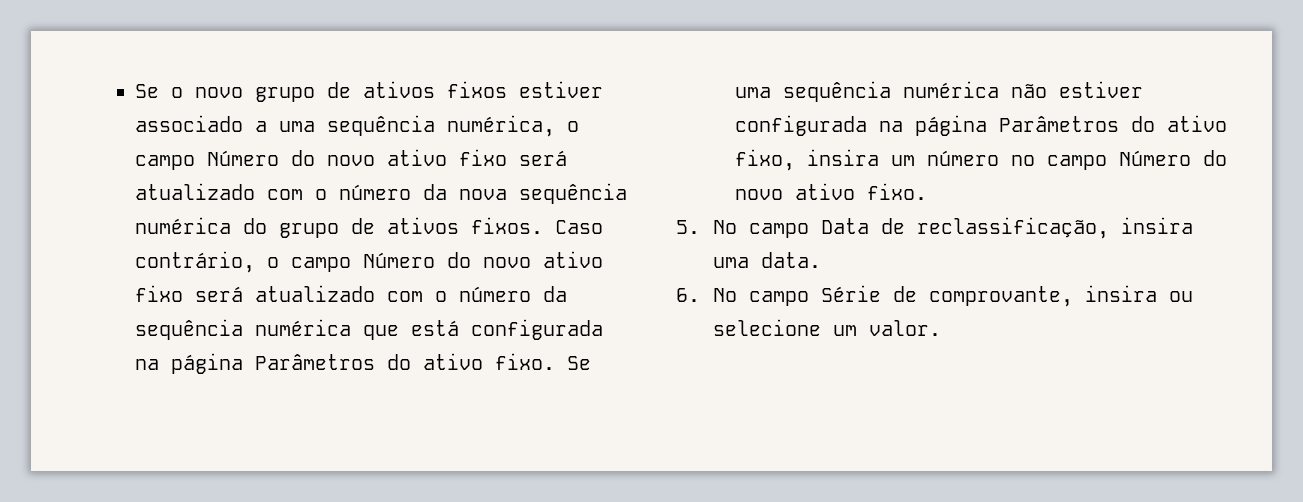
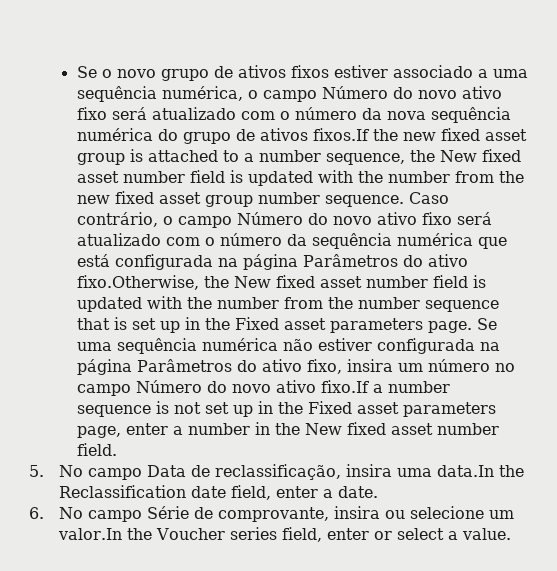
[470,217,543,234] fixos. -> [312,128,527,141] [76,149,521,165] [76,170,524,186] [76,191,404,207] fixos.If the new fixed asset group is attached to a number sequence, the New fixed asset number field is updated with the number from the new fixed asset group number sequence.
[494,353,555,370] fixo. -> [76,275,486,290] [76,296,499,312] [76,317,472,333] fixo.Otherwise, the New fixed asset number field is updated with the number from the number sequence that is set up in the Fixed asset parameters page.
[866,183,927,200] fixo. -> [320,380,450,393] [76,401,496,417] [76,422,499,438] [76,443,117,456] fixo.If a number sequence is not set up in the Fixed asset parameters page, enter a number in the New fixed asset number field.
[760,252,821,268] data. -> [436,465,524,477] [58,485,378,500] data.In the Reclassification date field, enter a date.
[868,320,941,336] valor. -> [57,527,511,542] valor.In the Voucher series field, enter or select a value.

